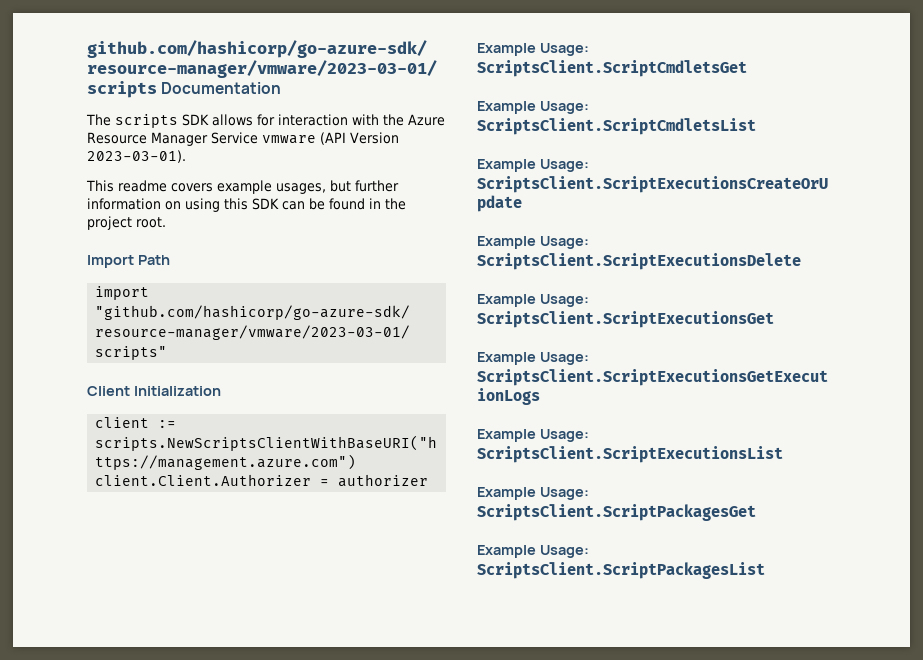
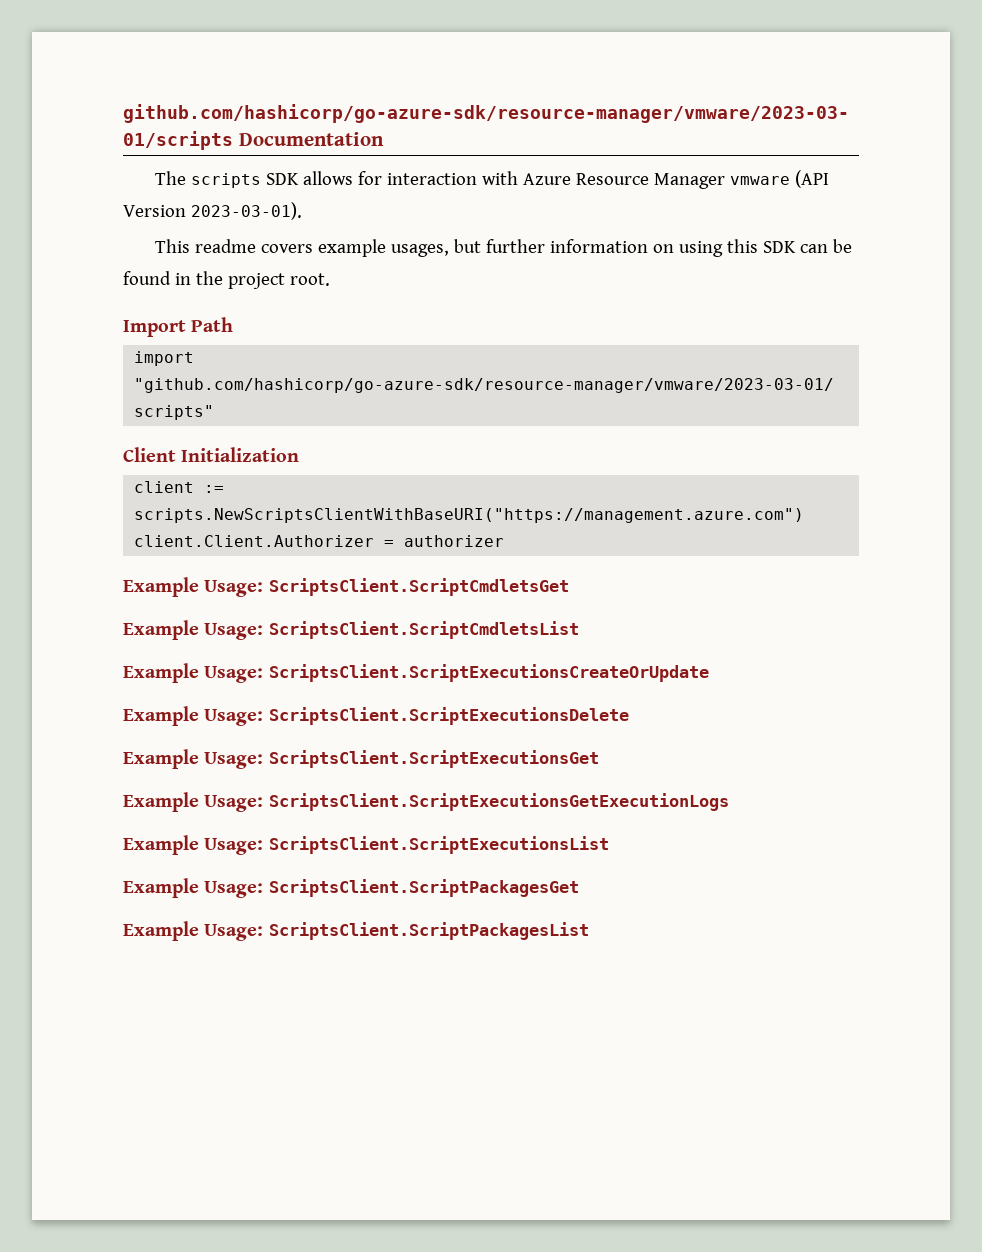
[383,114,404,126] the -> (519, 178) none
[211,132,258,144] Service -> (726, 181) none

